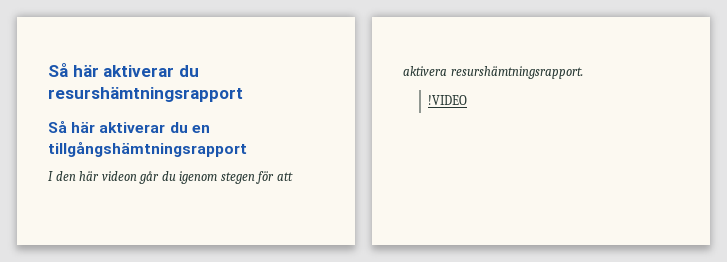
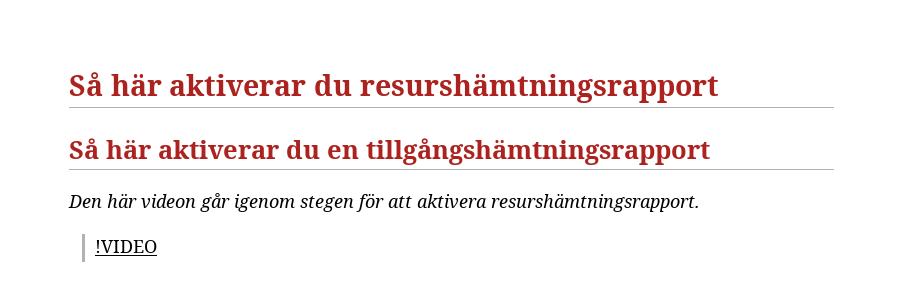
[48,171,76,181] I den -> [68,195,102,208] Den
[161,171,176,181] du -> (230, 202) none

